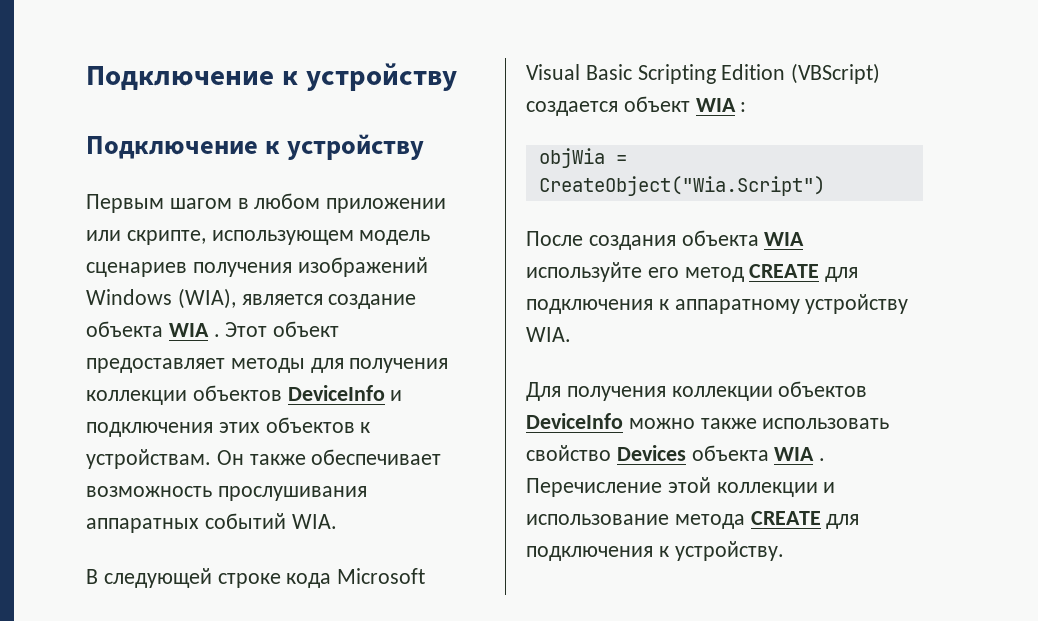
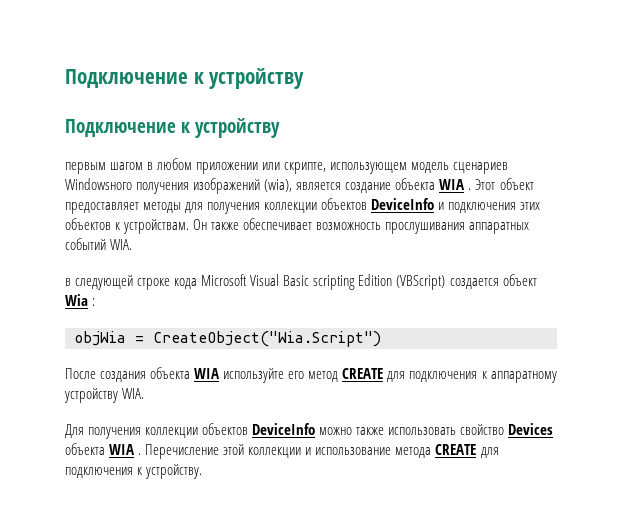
[86,194,164,213] Первым -> [65,162,106,174] первым
(187, 269) none -> [65,178,132,190] Windowsного
[86,288,236,309] Windows (WIA), -> [264,179,293,192] (wia),
[86,569,98,584] В -> [65,278,71,286] в
[637,64,716,84] Scripting -> [313,275,356,290] scripting
[695,98,736,112] WIA -> [65,294,88,306] Wia

